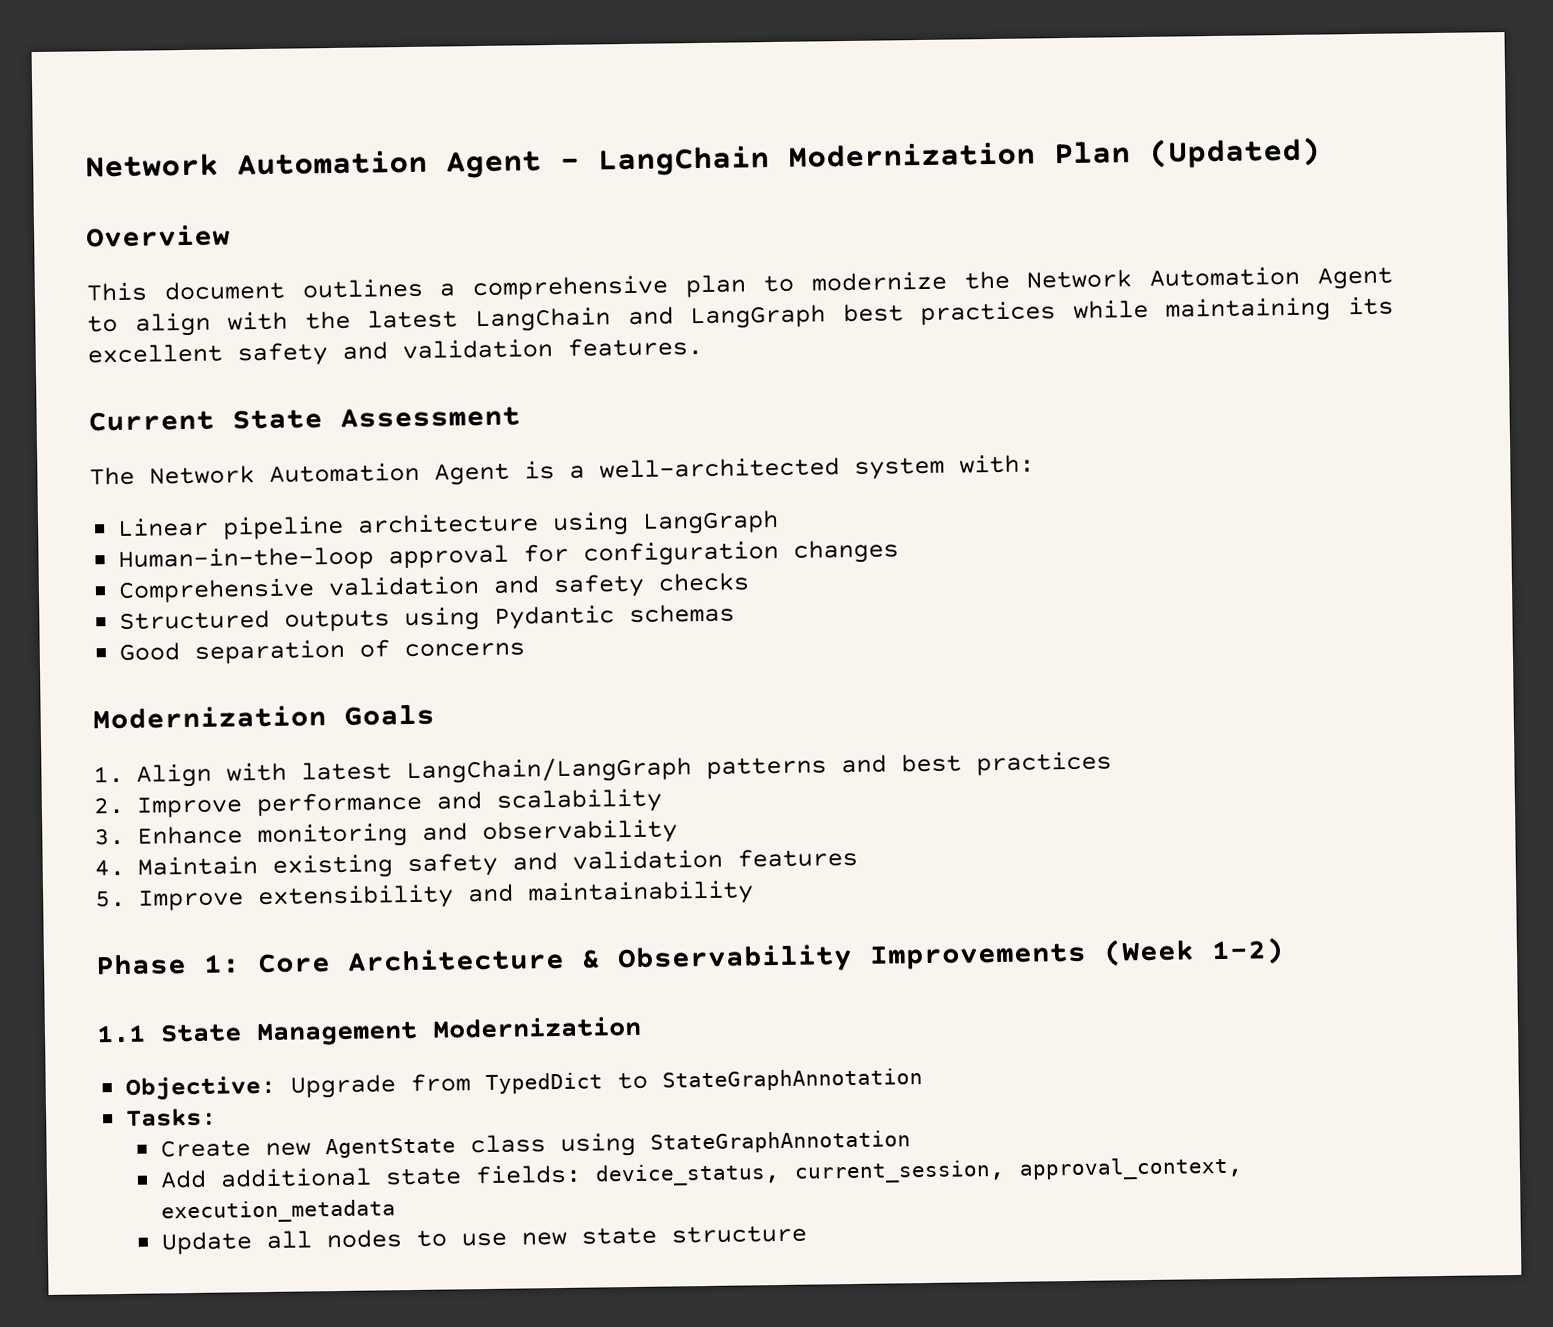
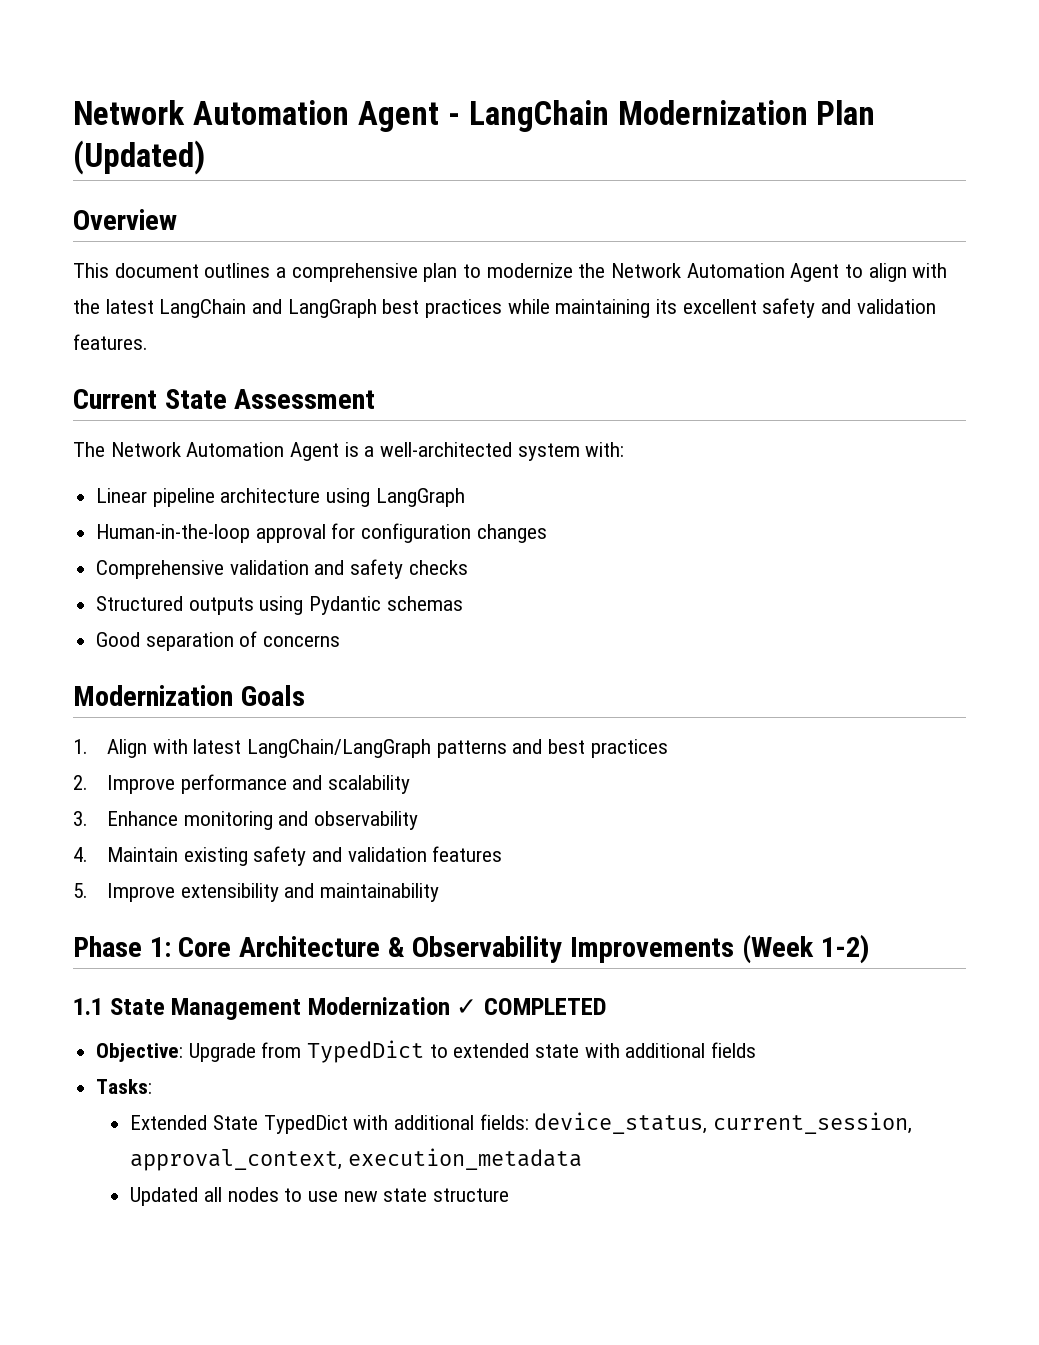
(642, 1027) none -> [456,998,608,1015] ✓ COMPLETED
[662,1068,924,1092] [126,1107,218,1127] [159,1130,911,1159] [159,1167,462,1189] StateGraphAnnotation // Tasks: // Create new AgentState class using StateGraphAnnotation // Add additional state -> [453,1042,757,1058] [96,1079,153,1094] [130,1115,474,1134] extended state with additional fields // Tasks: // Extended State TypedDict with additional
[160,1231,252,1255] Update -> [130,1187,199,1206] Updated

